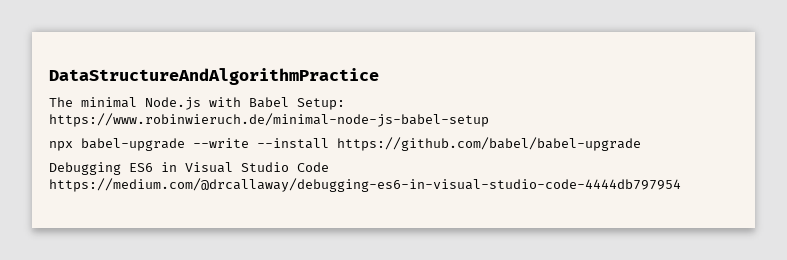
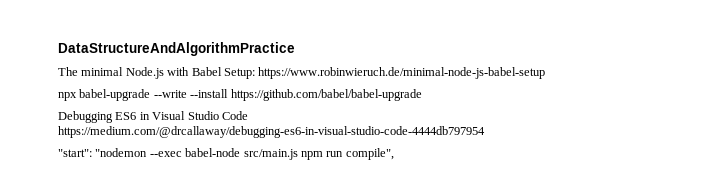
(681, 185) none -> [58,148,394,160] // "start": "nodemon --exec babel-node src/main.js npm run compile",

